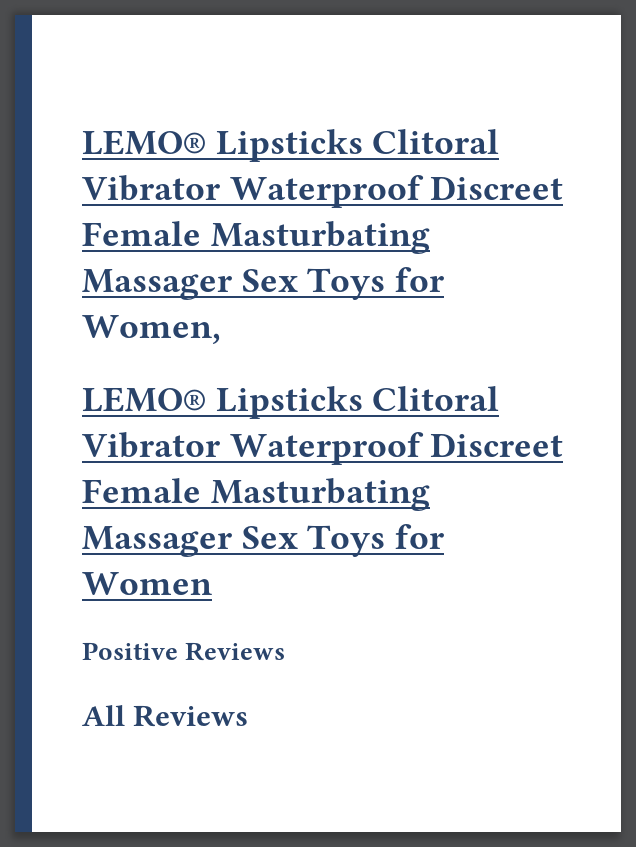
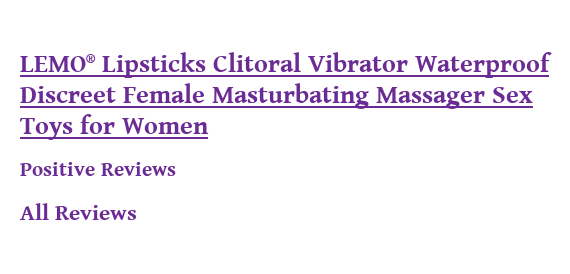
[82,315,221,344] [82,386,500,419] [82,432,564,465] [82,478,430,511] [82,524,445,557] Women, // LEMO® Lipsticks Clitoral Vibrator Waterproof Discreet Female Masturbating Massager Sex Toys for -> (116, 124) none

